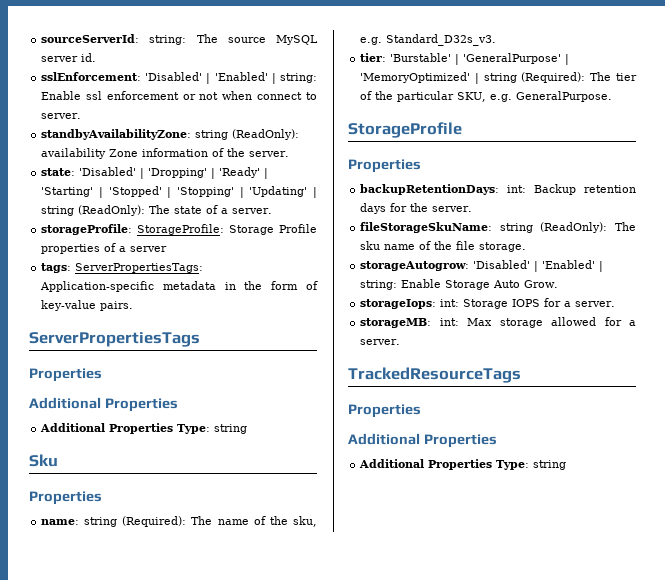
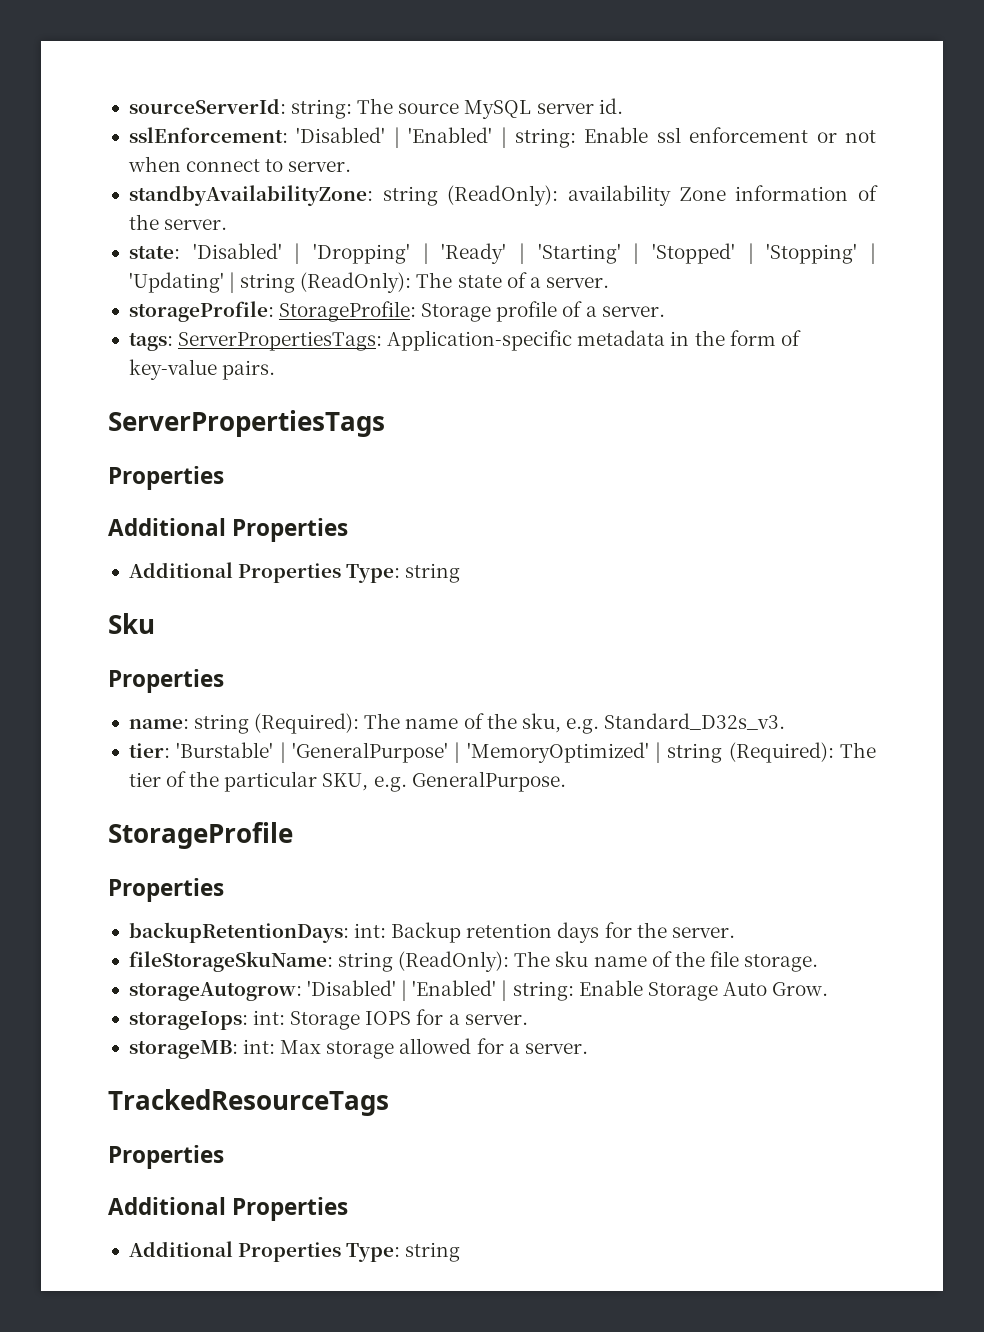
[279,224,317,233] [41,243,168,254] Profile properties of a server -> [496,301,665,322] profile of a server.

